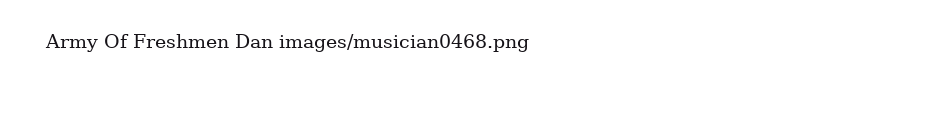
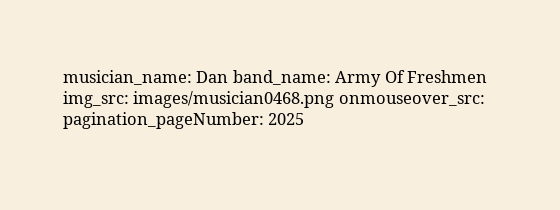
[45,34,529,52] Army Of Freshmen Dan images/musician0468.png -> [63,70,488,87] [63,91,485,108] [63,112,305,129] musician_name: Dan band_name: Army Of Freshmen img_src: images/musician0468.png onmouseover_src: pagination_pageNumber: 2025

